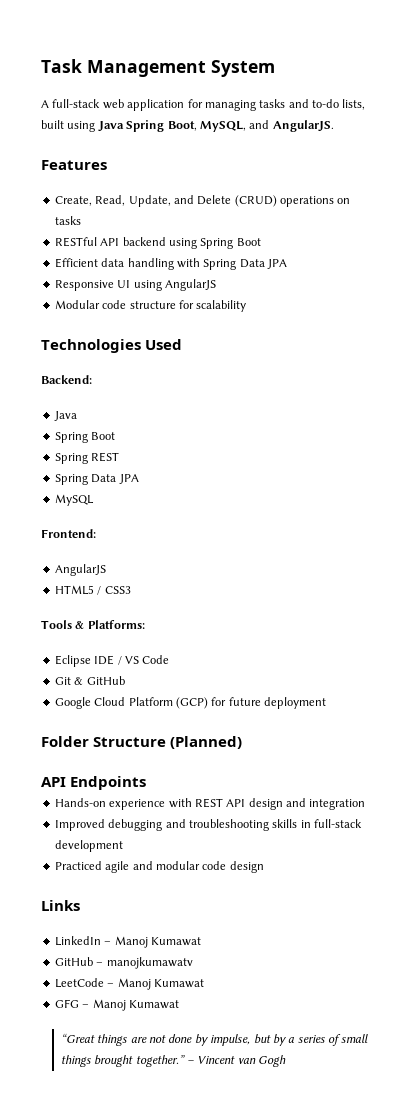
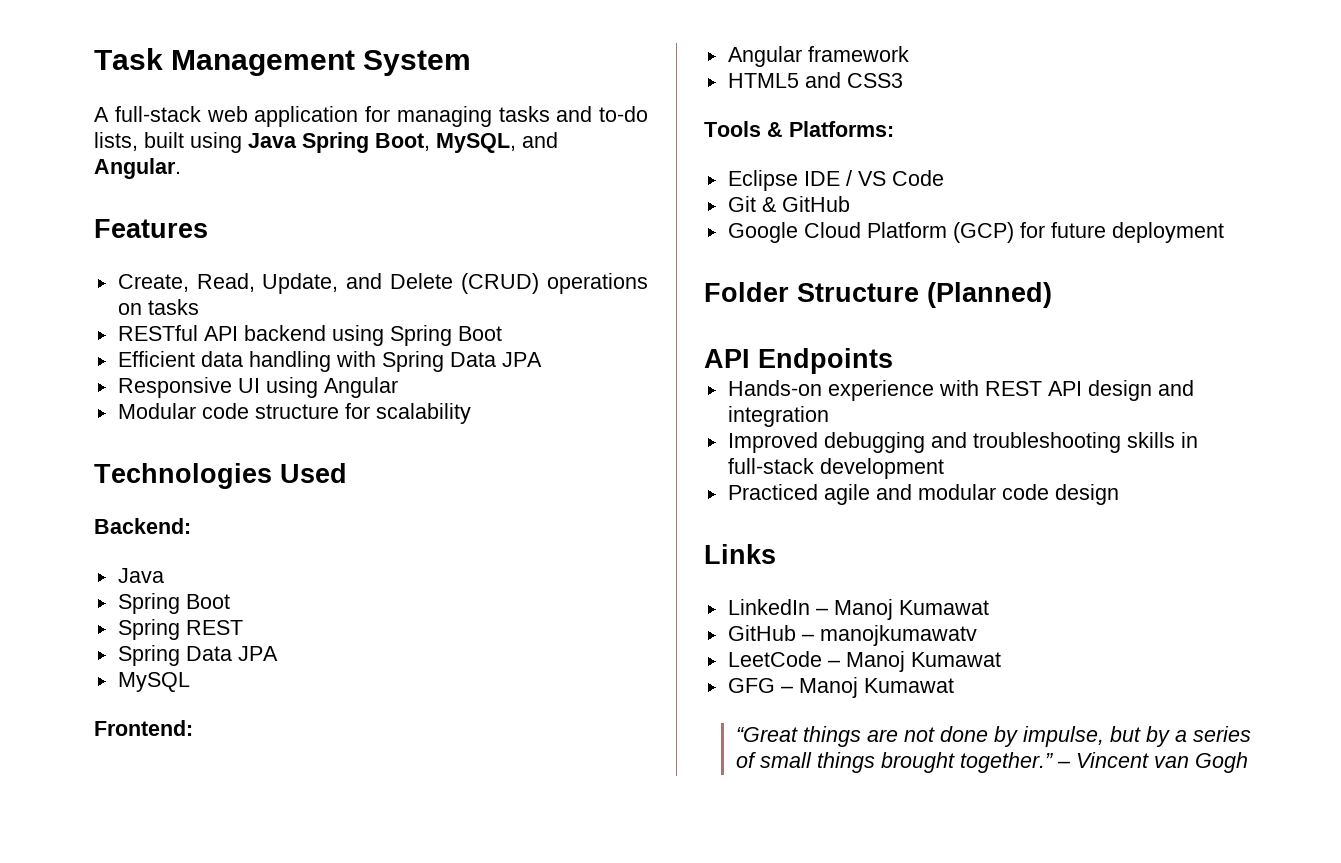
[272,120,334,132] AngularJS. -> [94,158,181,179] Angular.
[164,279,216,291] AngularJS -> [323,377,398,398] Angular
[54,564,106,576] AngularJS -> [727,46,909,67] Angular framework
[97,586,102,595] / -> [804,72,841,88] and

